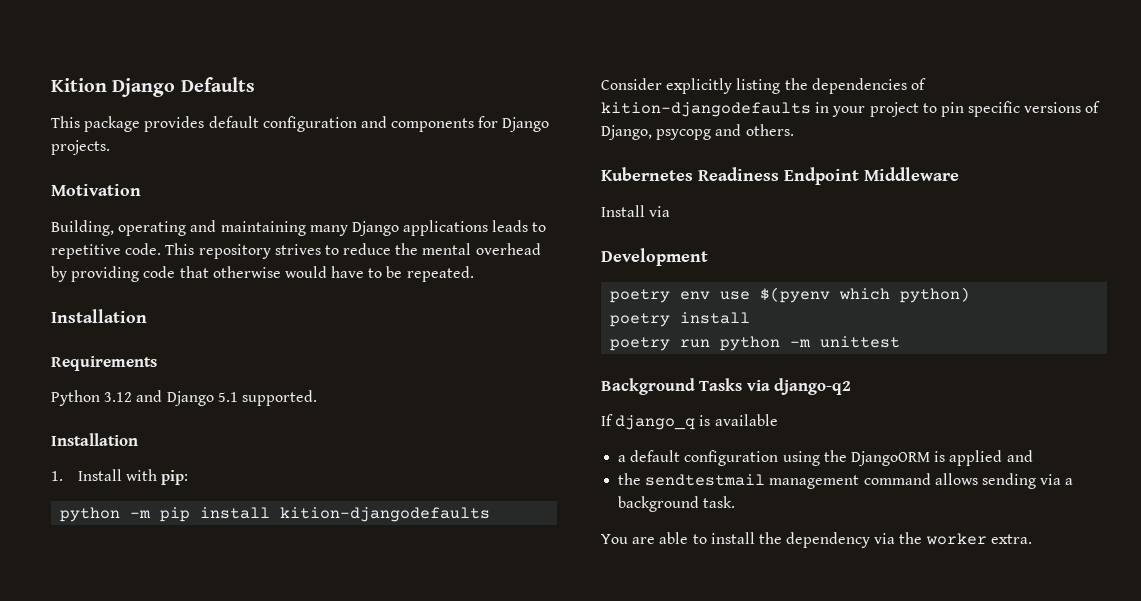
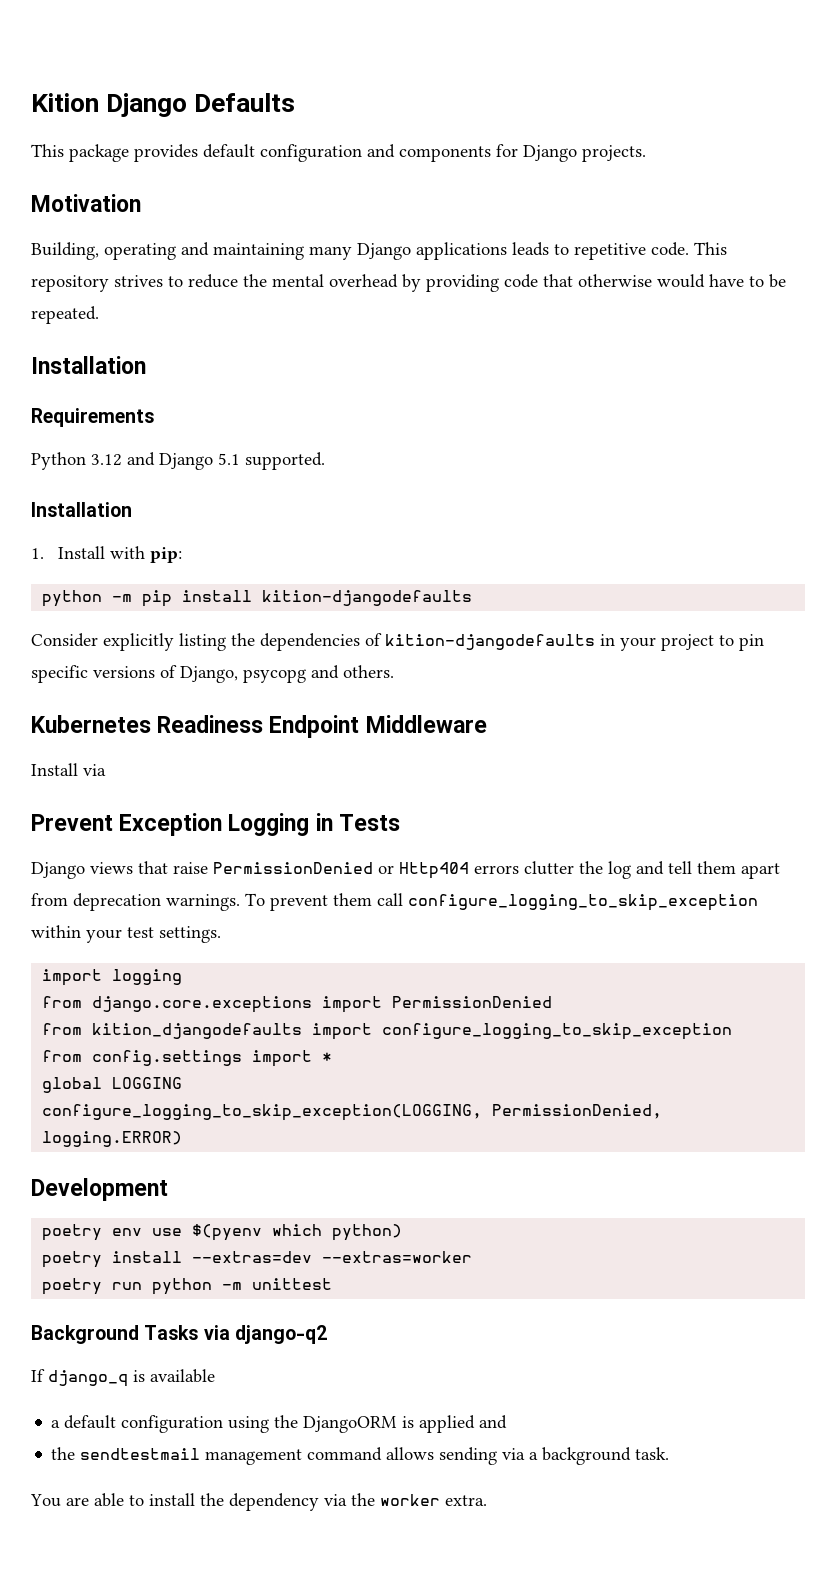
(671, 211) none -> [31,813,400,836] [31,861,780,879] [31,893,758,911] [31,925,221,943] [42,969,183,986] [42,996,553,1013] [42,1023,733,1040] [42,1050,333,1067] [42,1077,183,1093] [42,1104,663,1121] [42,1131,183,1147] // Prevent Exception Logging in Tests // Django views that raise PermissionDenied or Http404 errors clutter the log and tell them apart from deprecation warnings. To prevent them call configure_logging_to_skip_exception within your test settings. // import logging // from django.core.exceptions import PermissionDenied // from kition_djangodefaults import configure_logging_to_skip_exception // from config.settings import * // global LOGGING // configure_logging_to_skip_exception(LOGGING, PermissionDenied, logging.ERROR)
(751, 318) none -> [192,1251,473,1263] --extras=dev --extras=worker

